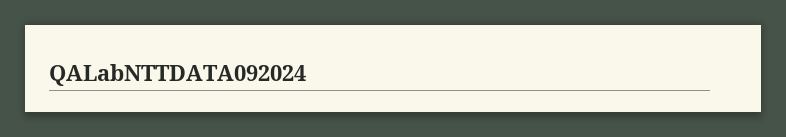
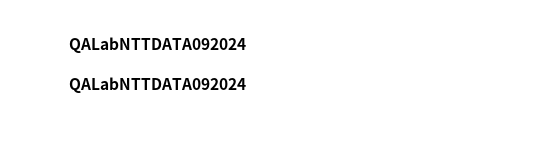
[49,64,306,86] QALabNTTDATA092024 -> [69,37,246,53] [69,77,246,93] QALabNTTDATA092024 // QALabNTTDATA092024

